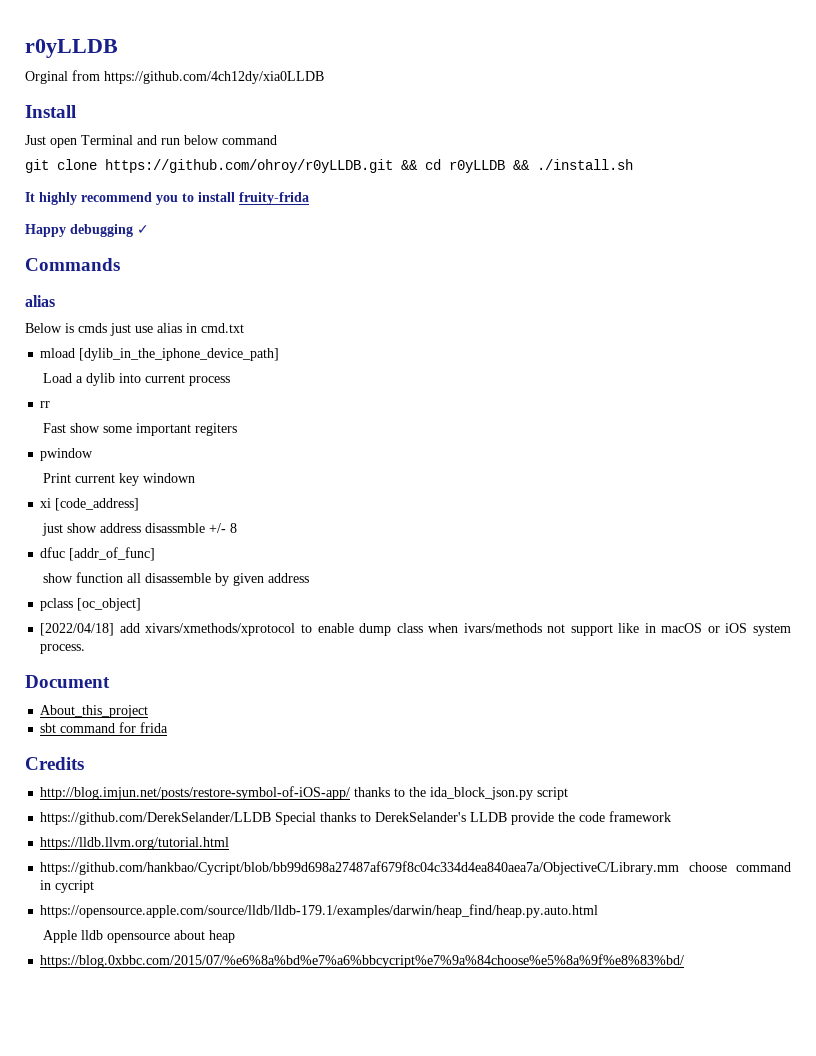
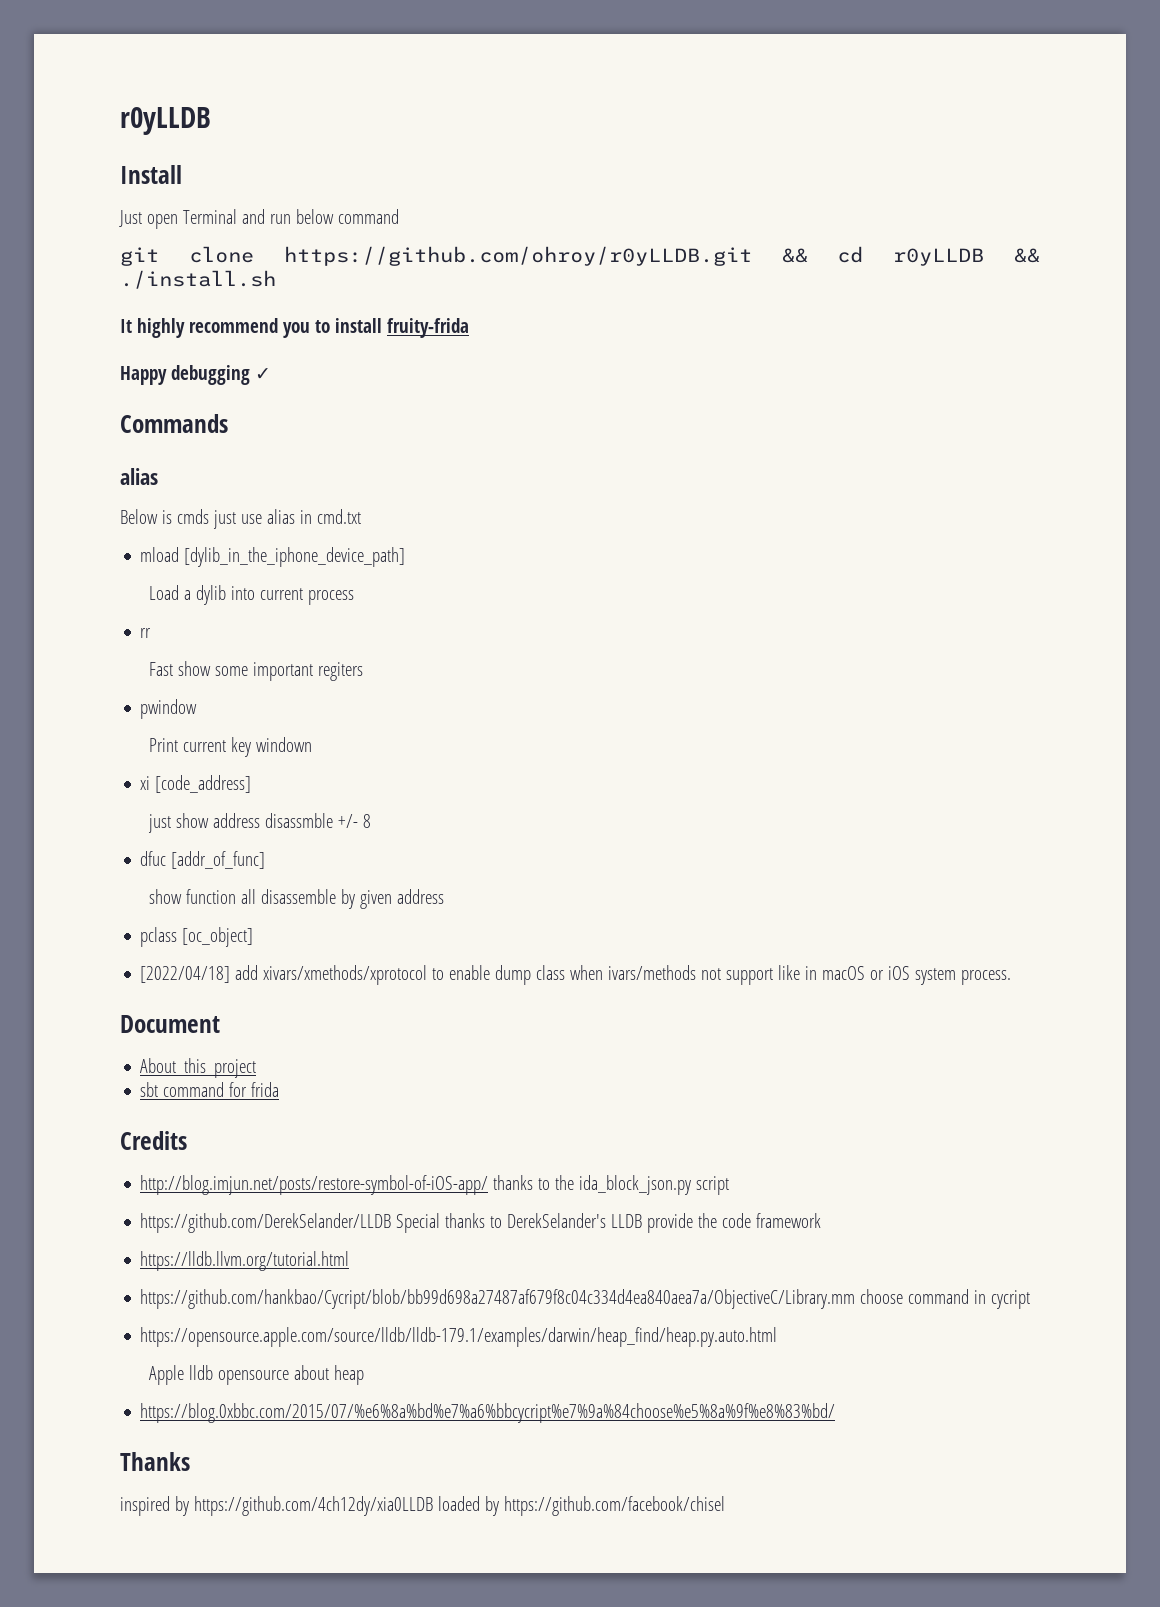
[25,39,118,58] [25,70,324,84] r0yLLDB // Orginal from https://github.com/4ch12dy/xia0LLDB -> [120,107,211,135] r0yLLDB
(685, 961) none -> [120,1452,190,1471] [120,1496,725,1516] // Thanks // inspired by https://github.com/4ch12dy/xia0LLDB loaded by https://github.com/facebook/chisel

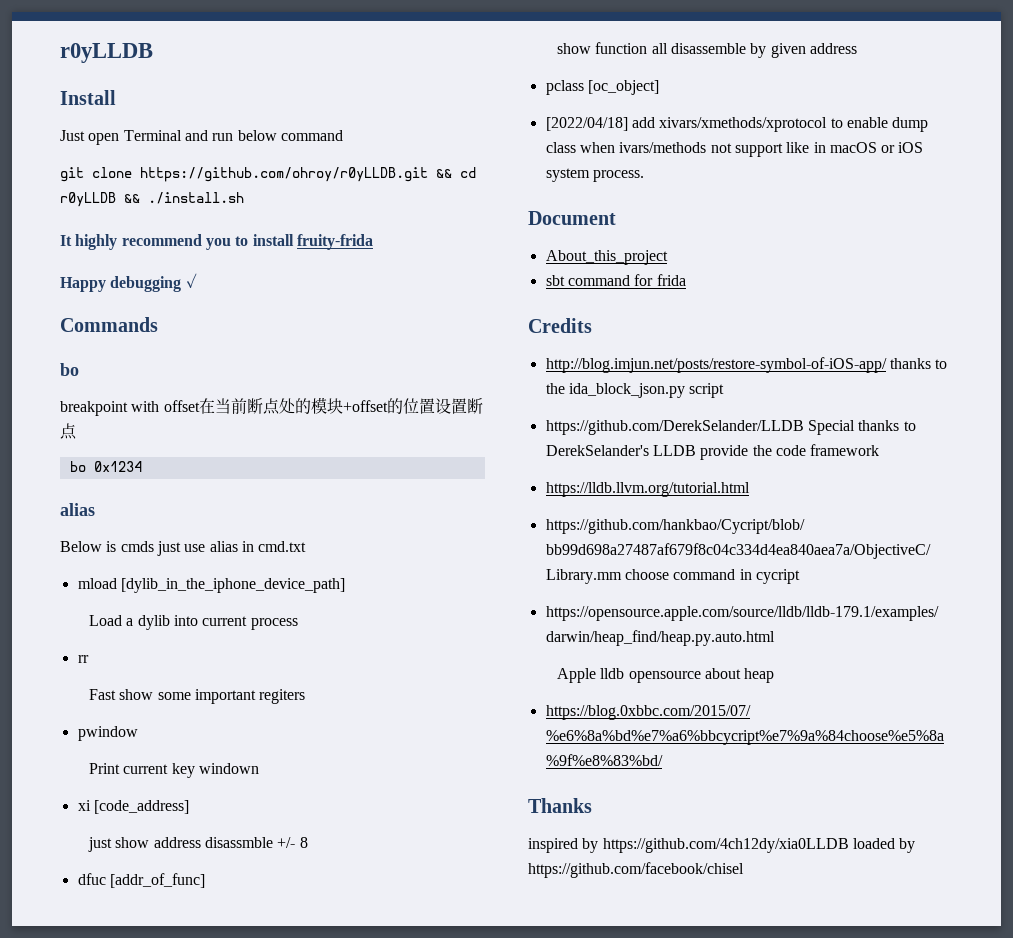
(228, 423) none -> [60,363,79,376] [60,397,483,416] [60,423,77,440] [69,461,142,472] // bo // breakpoint with offset在当前断点处的模块+offset的位置设置断点 // bo 0x1234

